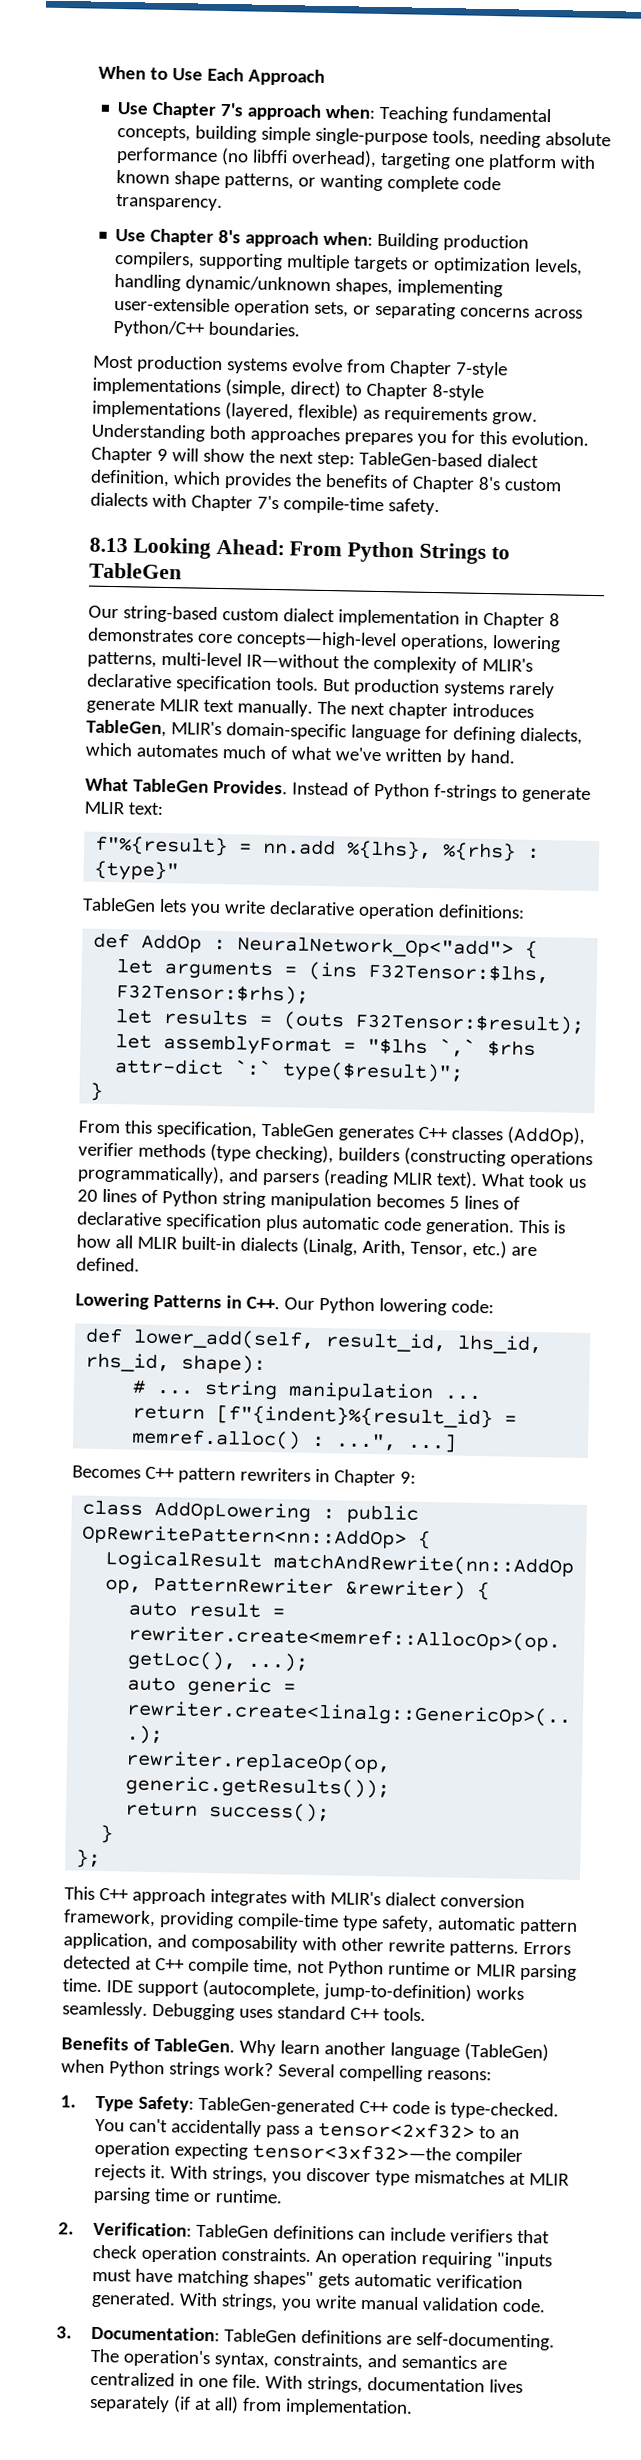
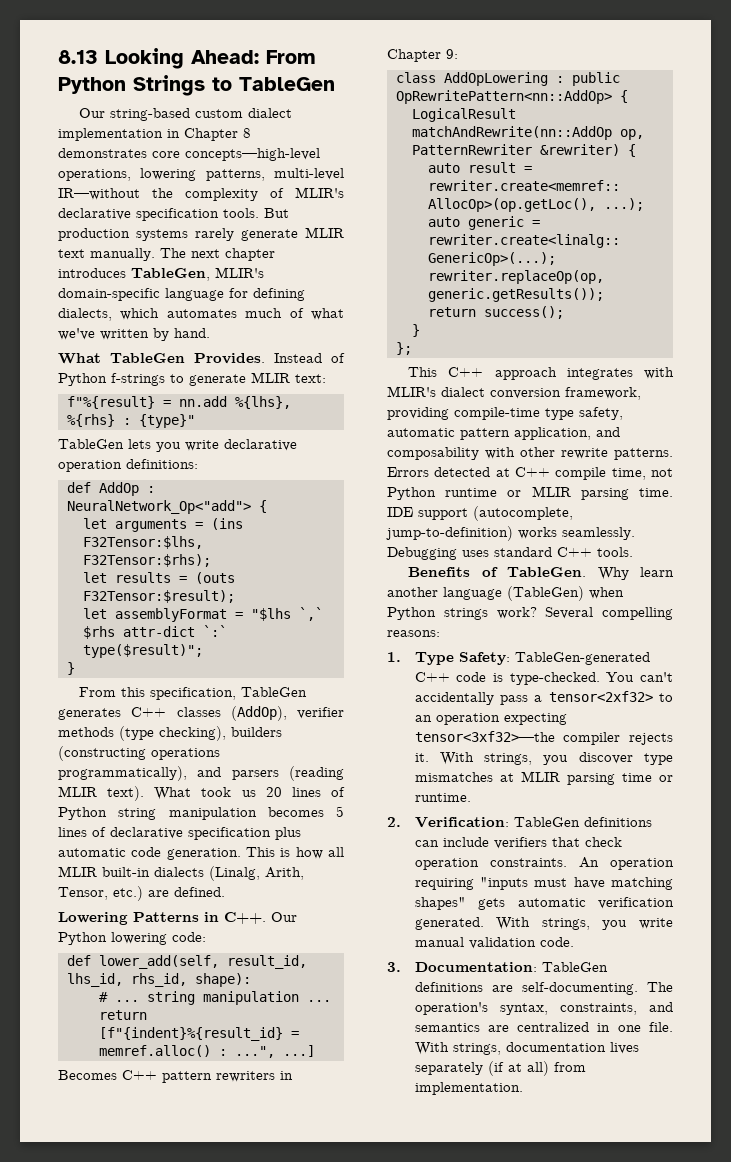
[98,65,325,86] [117,101,552,124] [117,125,612,148] [116,147,597,172] [116,170,502,193] [116,194,224,212] [115,228,530,252] [114,250,584,276] [114,273,504,298] [114,296,584,320] [113,319,301,338] [93,355,508,379] [92,377,484,401] [92,400,538,425] [91,423,589,447] [91,446,539,468] [90,469,562,493] [90,492,440,516] When to Use Each Approach // Use Chapter 7's approach when: Teaching fundamental concepts, building simple single-purpose tools, needing absolute performance (no libffi overhead), targeting one platform with known shape patterns, or wanting complete code transparency. // Use Chapter 8's approach when: Building production compilers, supporting multiple targets or optimization levels, handling dynamic/unknown shapes, implementing user-extensible operation sets, or separating concerns across Python/C++ boundaries. // Most production systems evolve from Chapter 7-style implementations (simple, direct) to Chapter 8-style implementations (layered, flexible) as requirements grow. Understanding both approaches prepares you for this evolution. Chapter 9 will show the next step: TableGen-based dialect definition, which provides the benefits of Chapter 8's custom dialects with Chapter 7's compile-time safety. // -> (58, 57) none

